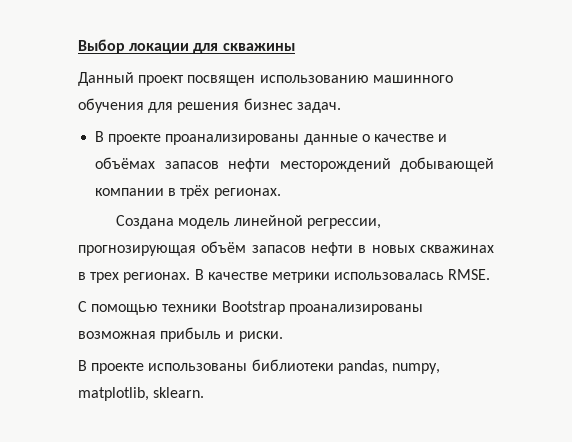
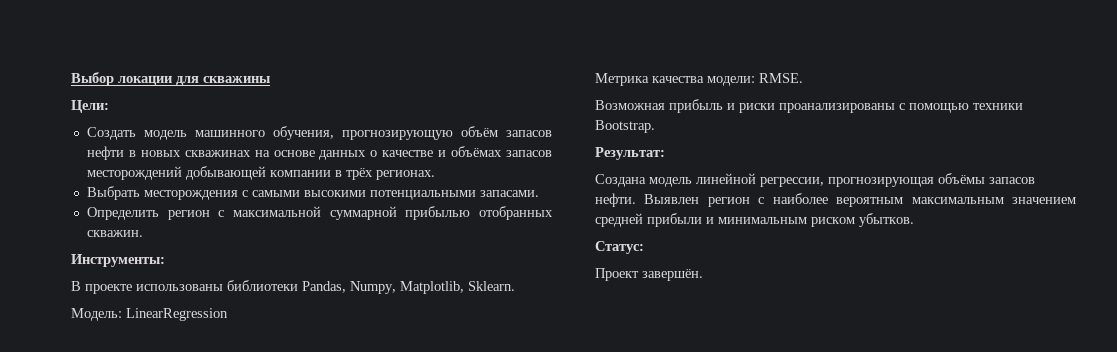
[78,72,453,86] [78,98,341,113] [95,131,358,145] Данный проект посвящен использованию машинного обучения для решения бизнес задач. // В проекте проанализированы данные -> [71,100,109,113] [86,126,552,140] [86,146,367,160] Цели: // Создать модель машинного обучения, прогнозирующую объём запасов нефти в новых скважинах на основе данных
[228,158,271,172] нефти -> (553, 153) none
(281, 193) none -> [86,186,539,200] [86,206,553,220] [86,230,143,237] [71,254,165,267] [71,280,515,294] [71,308,228,321] [595,73,803,86] [595,99,1023,113] [595,120,655,133] [595,147,665,160] // Выбрать месторождения с самыми высокими потенциальными запасами. // Определить регион с максимальной суммарной прибылью отобранных скважин. // Инструменты: // В проекте использованы библиотеки Pandas, Numpy, Matplotlib, Sklearn. // Модель: LinearRegression // Метрика качества модели: RMSE. // Возможная прибыль и риски проанализированы с помощью техники Bootstrap. // Результат:
[201,241,494,256] [78,269,491,283] [78,301,423,315] [78,327,283,342] [78,359,440,374] [78,387,205,401] объём запасов нефти в новых скважинах в трех регионах. В качестве метрики использовалась RMSE. // С помощью техники Bootstrap проанализированы возможная прибыль и риски. // В проекте использованы библиотеки pandas, numpy, matplotlib, sklearn. -> [938,173,1035,184] [595,193,1076,207] [595,213,914,227] [595,241,644,254] [595,268,703,281] объёмы запасов нефти. Выявлен регион с наиболее вероятным максимальным значением средней прибыли и минимальным риском убытков. // Статус: // Проект завершён.

